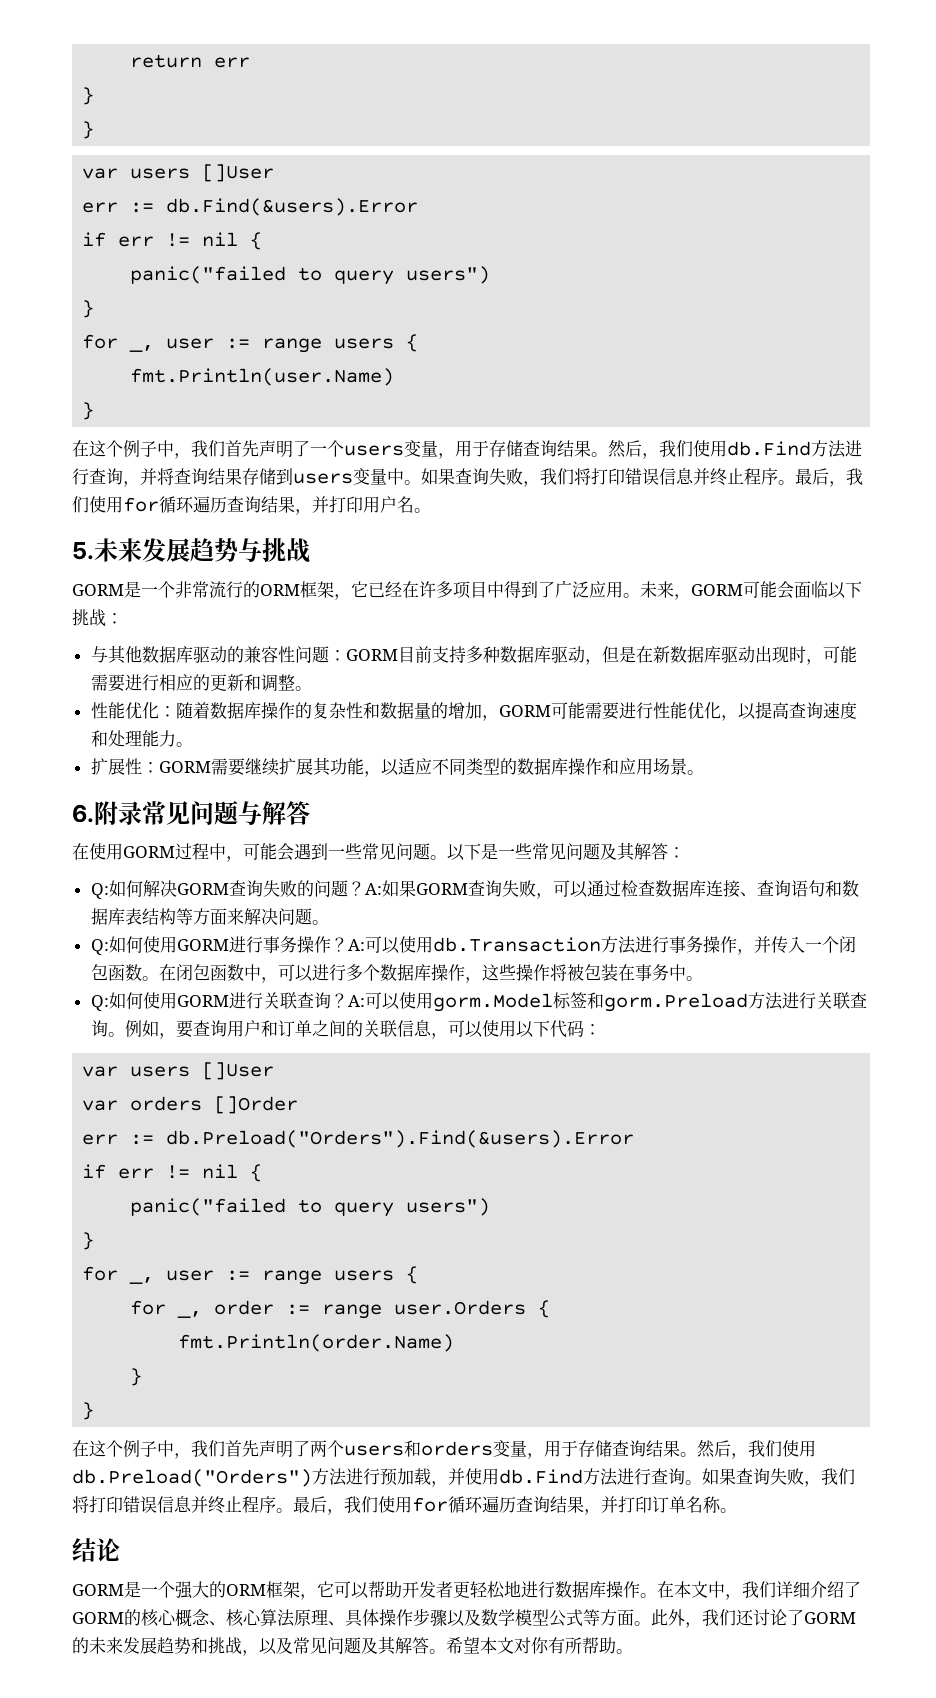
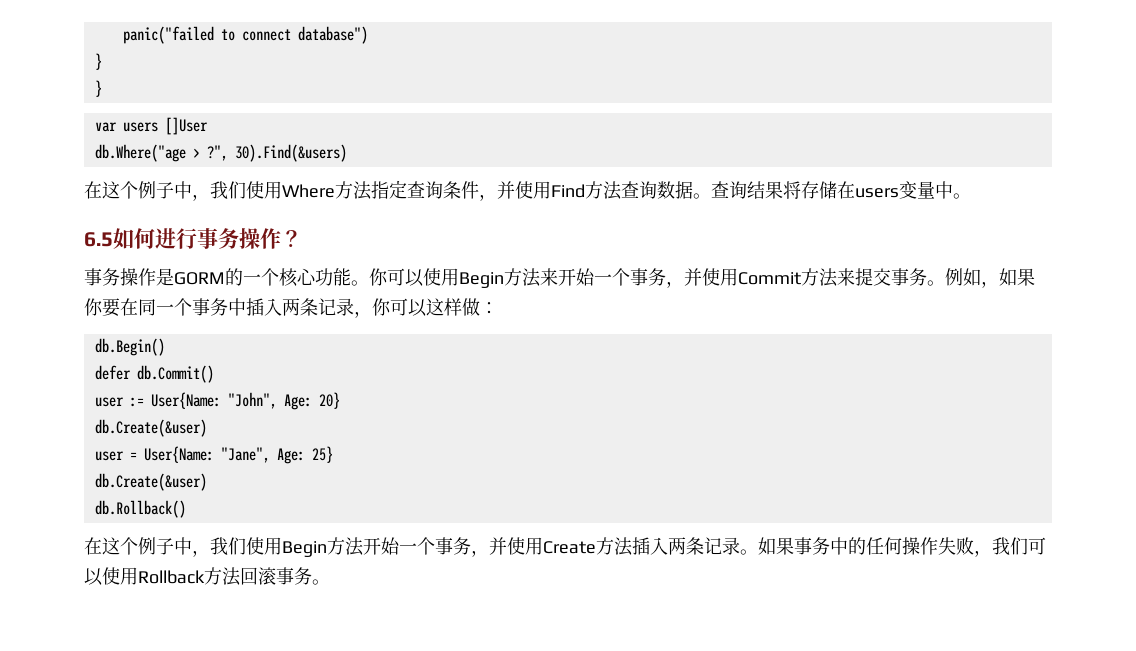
[130,54,251,68] return err -> [122,26,368,44] panic("failed to connect database")
[82,198,419,216] [82,232,263,250] [130,266,491,285] [82,300,95,318] [82,334,419,353] [130,368,395,386] [82,402,95,420] [72,440,862,459] [72,468,863,487] [72,496,431,515] [72,538,310,563] [72,580,862,600] [72,609,123,627] [90,645,857,665] [90,674,312,692] [90,702,857,721] [90,730,193,747] [90,757,704,777] [72,800,310,826] [72,842,685,862] [90,880,859,899] [90,908,329,925] [90,936,856,955] [90,964,703,983] [90,992,867,1012] [90,1020,601,1039] [82,1062,275,1080] [82,1096,299,1114] [82,1130,635,1148] [82,1164,263,1182] [130,1198,491,1217] [82,1232,95,1250] [82,1266,419,1285] [130,1300,551,1319] [178,1334,455,1352] [130,1368,143,1386] [82,1402,95,1420] [72,1440,816,1459] [72,1468,855,1487] [72,1496,737,1515] [72,1538,120,1562] [72,1581,861,1600] [72,1608,856,1628] [72,1636,616,1656] err := db.Find(&users).Error // if err != nil { // panic("failed to query users") // } // for _, user := range users { // fmt.Println(user.Name) // } // 在这个例子中，我们首先声明了一个users变量，用于存储查询结果。然后，我们使用db.Find方法进行查询，并将查询结果存储到users变量中。如果查询失败，我们将打印错误信息并终止程序。最后，我们使用for循环遍历查询结果，并打印用户名。 // 5.未来发展趋势与挑战 // GORM是一个非常流行的ORM框架，它已经在许多项目中得到了广泛应用。未来，GORM可能会面临以下挑战： // 与其他数据库驱动的兼容性问题：GORM目前支持多种数据库驱动，但是在新数据库驱动出现时，可能需要进行相应的更新和调整。 // 性能优化：随着数据库操作的复杂性和数据量的增加，GORM可能需要进行性能优化，以提高查询速度和处理能力。 // 扩展性：GORM需要继续扩展其功能，以适应不同类型的数据库操作和应用场景。 // 6.附录常见问题与解答 // 在使用GORM过程中，可能会遇到一些常见问题。以下是一些常见问题及其解答： // Q:如何解决GORM查询失败的问题？A:如果GORM查询失败，可以通过检查数据库连接、查询语句和数据库表结构等方面来解决问题。 // Q:如何使用GORM进行事务操作？A:可以使用db.Transaction方法进行事务操作，并传入一个闭包函数。在闭包函数中，可以进行多个数据库操作，这些操作将被包装在事务中。 // Q:如何使用GORM进行关联查询？A:可以使用gorm.Model标签和gorm.Preload方法进行关联查询。例如，要查询用户和订单之间的关联信息，可以使用以下代码： // var users []User // var orders []Order // err := db.Preload("Orders").Find(&users).Error // if err != nil { // panic("failed to query users") // } // for _, user := range users { // for _, order := range user.Orders { // fmt.Println(order.Name) // } // } // 在这个例子中，我们首先声明了两个users和orders变量，用于存储查询结果。然后，我们使用db.Preload("Orders")方法进行预加载，并使用db.Find方法进行查询。如果查询失败，我们将打印错误信息并终止程序。最后，我们使用for循环遍历查询结果，并打印订单名称。 // 结论 // GORM是一个强大的ORM框架，它可以帮助开发者更轻松地进行数据库操作。在本文中，我们详细介绍了GORM的核心概念、核心算法原理、具体操作步骤以及数学模型公式等方面。此外，我们还讨论了GORM的未来发展趋势和挑战，以及常见问题及其解答。希望本文对你有所帮助 -> [94,144,347,162] [84,180,971,201] [84,228,302,249] [84,268,1035,288] [84,298,498,318] [94,338,165,356] [94,365,214,383] [94,392,340,410] [94,419,207,437] [94,446,333,464] [94,473,207,491] [94,500,186,518] [84,537,1046,557] [84,567,312,586] db.Where("age > ?", 30).Find(&users) // 在这个例子中，我们使用Where方法指定查询条件，并使用Find方法查询数据。查询结果将存储在users变量中。 // 6.5如何进行事务操作？ // 事务操作是GORM的一个核心功能。你可以使用Begin方法来开始一个事务，并使用Commit方法来提交事务。例如，如果你要在同一个事务中插入两条记录，你可以这样做： // db.Begin() // defer db.Commit() // user := User{Name: "John", Age: 20} // db.Create(&user) // user = User{Name: "Jane", Age: 25} // db.Create(&user) // db.Rollback() // 在这个例子中，我们使用Begin方法开始一个事务，并使用Create方法插入两条记录。如果事务中的任何操作失败，我们可以使用Rollback方法回滚事务

